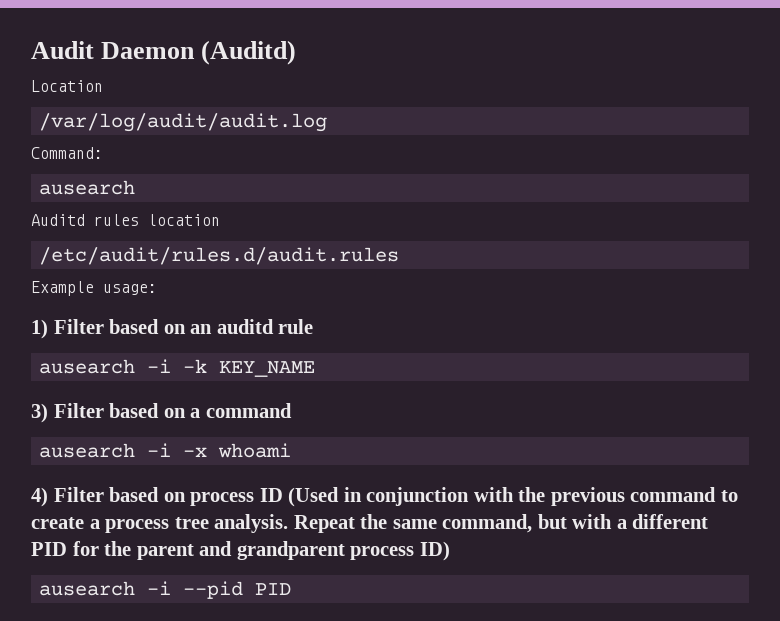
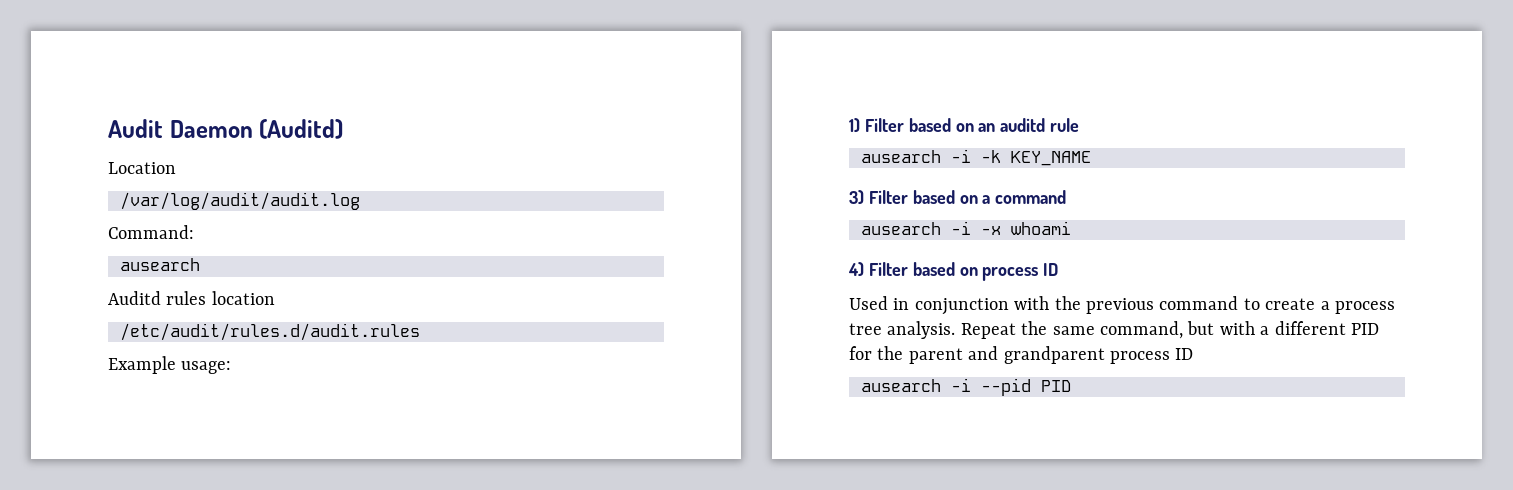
[288,487,340,507] (Used -> [849,296,888,310] // Used
[419,541,450,561] ID) -> [1175,348,1194,360] ID

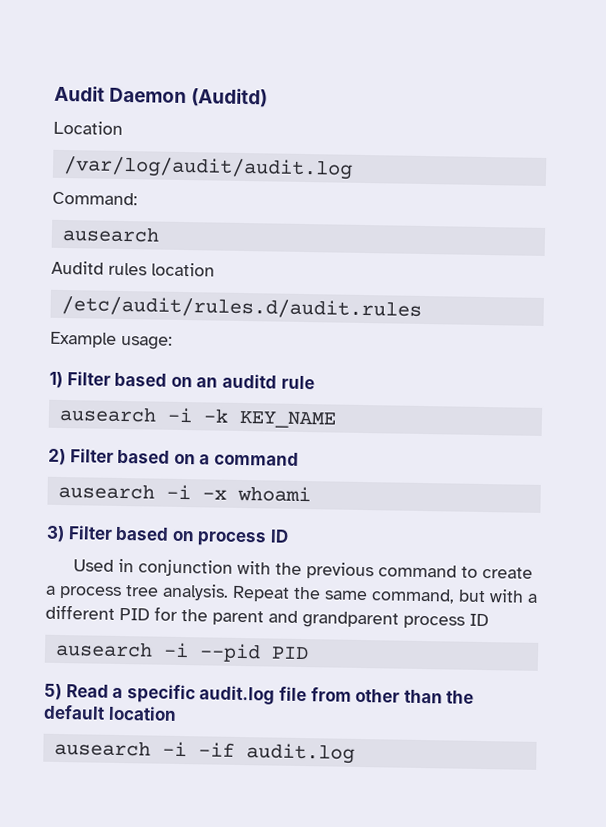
[849,190,864,205] 3) -> [48,448,66,466] 2)
[848,262,864,277] 4) -> [46,525,65,543] 3)
(1071, 386) none -> [44,683,475,705] [43,704,177,721] [53,739,355,764] // 5) Read a specific audit.log file from other than the default location // ausearch -i -if audit.log

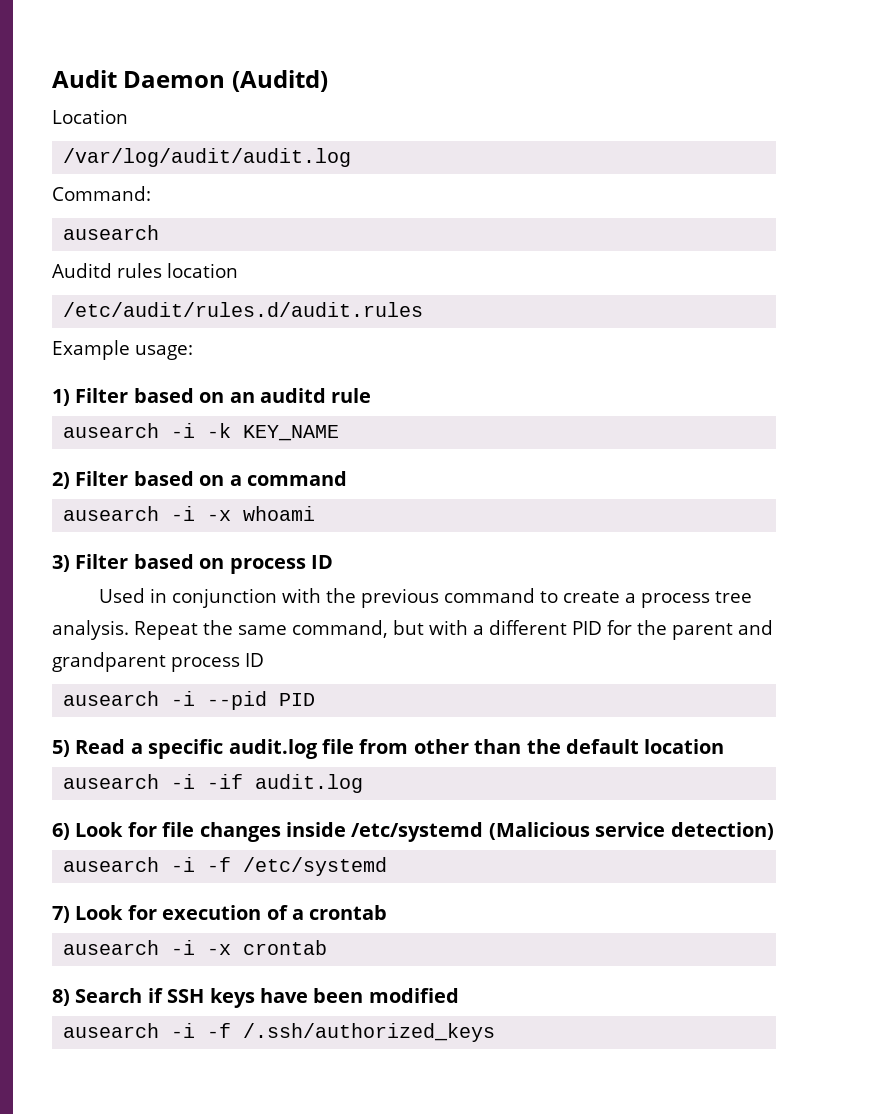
(355, 753) none -> [52,822,774,842] [63,857,388,876] [52,905,388,923] [63,940,328,955] [52,988,459,1008] [63,1023,496,1042] // 6) Look for file changes inside /etc/systemd (Malicious service detection) // ausearch -i -f /etc/systemd // 7) Look for execution of a crontab // ausearch -i -x crontab // 8) Search if SSH keys have been modified // ausearch -i -f /.ssh/authorized_keys

